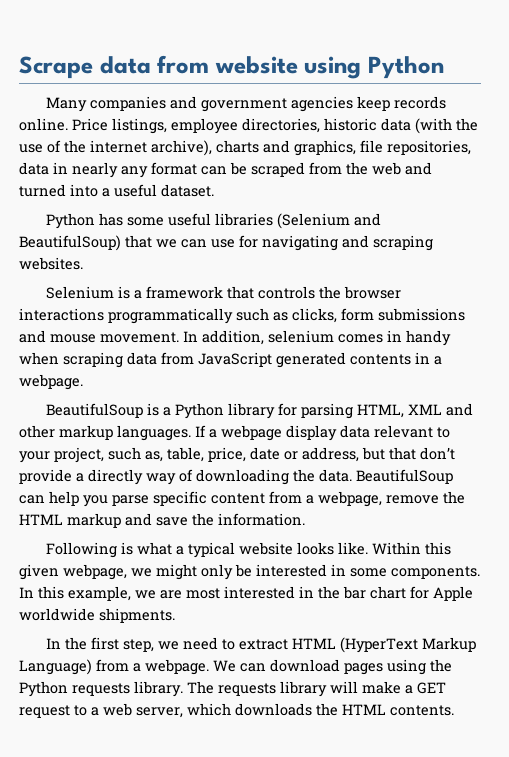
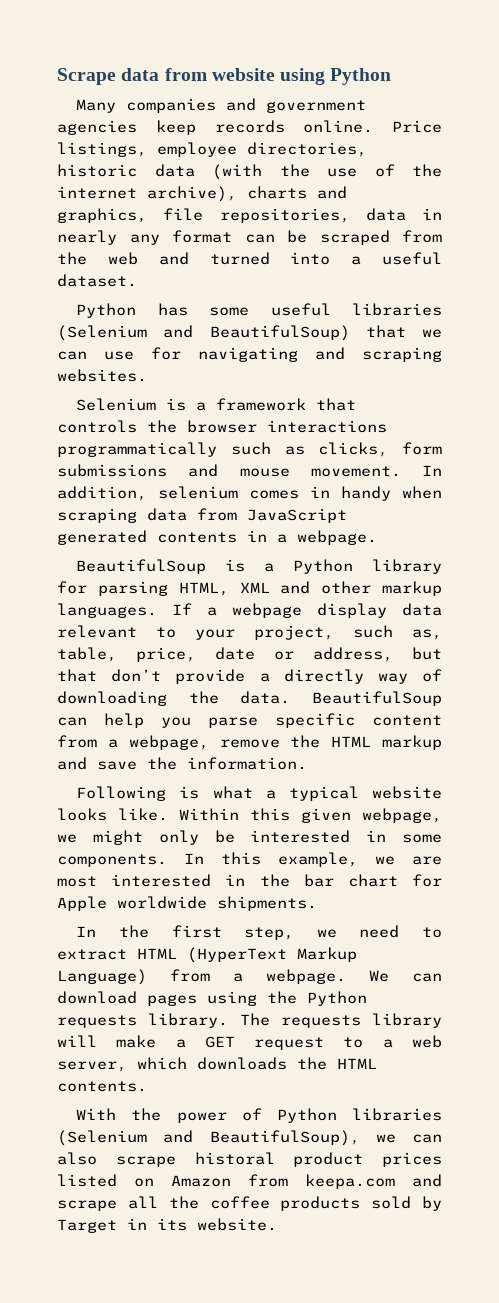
(454, 710) none -> [76,1108,442,1123] [57,1130,442,1146] [57,1152,442,1167] [57,1174,442,1189] [57,1196,442,1211] [57,1218,277,1233] // With the power of Python libraries (Selenium and BeautifulSoup), we can also scrape historal product prices listed on Amazon from keepa.com and scrape all the coffee products sold by Target in its website.

